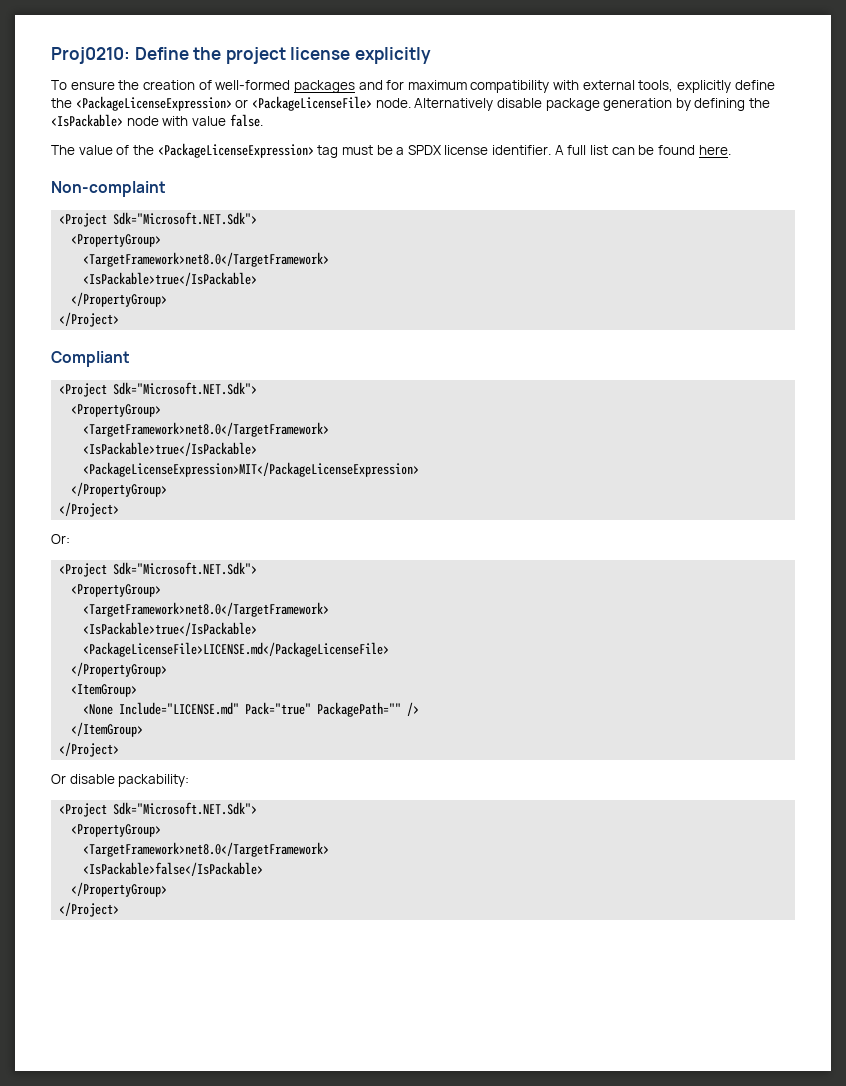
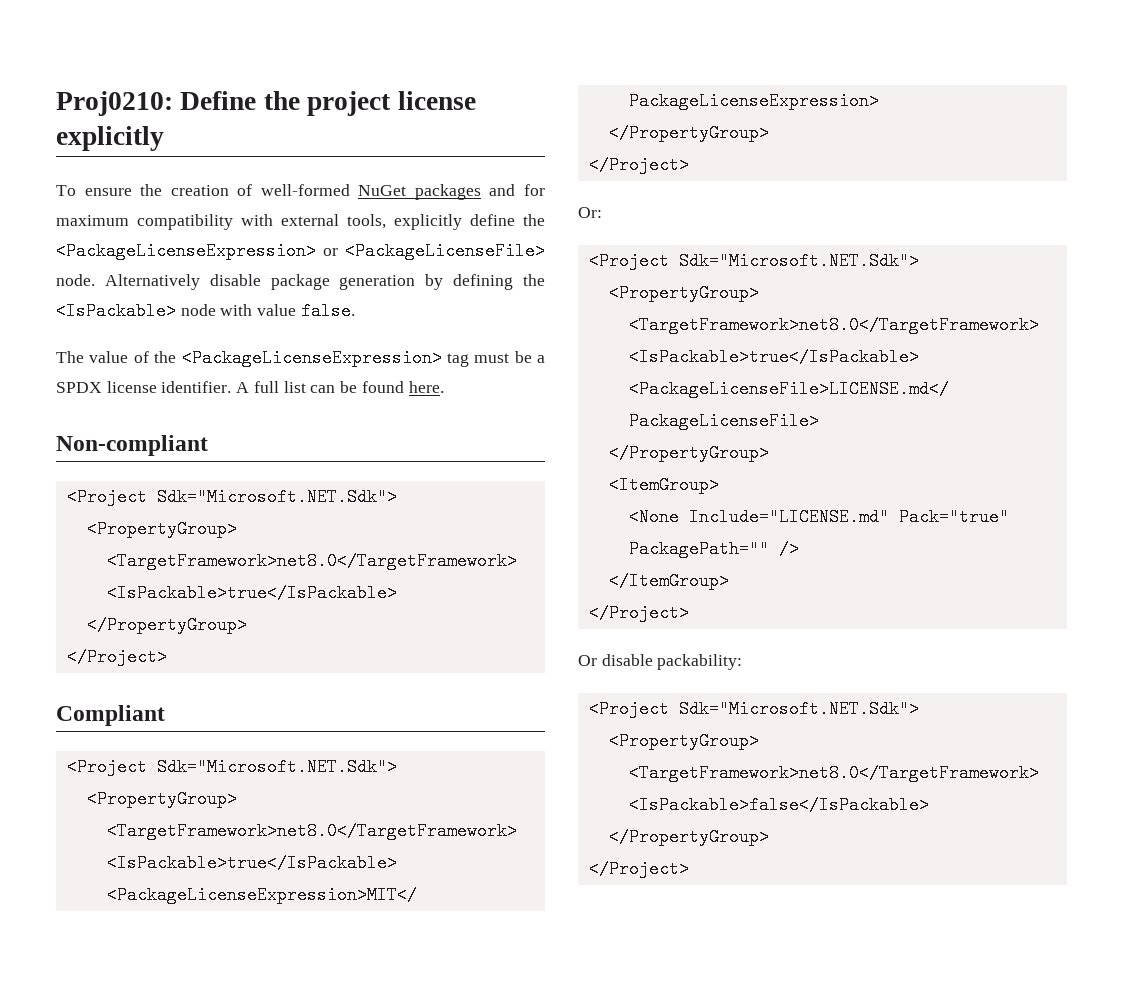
(291, 85) none -> [358,185,407,196] NuGet
[51,181,166,197] Non-complaint -> [56,435,208,456] Non-compliant

